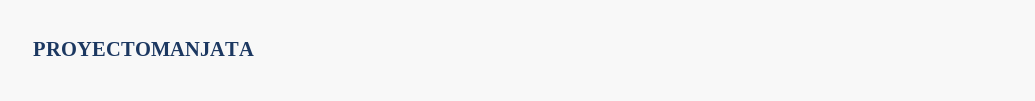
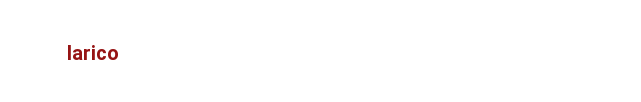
[33,42,254,56] PROYECTOMANJATA -> [67,45,119,60] larico

